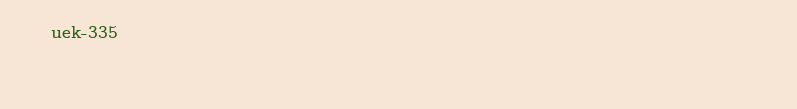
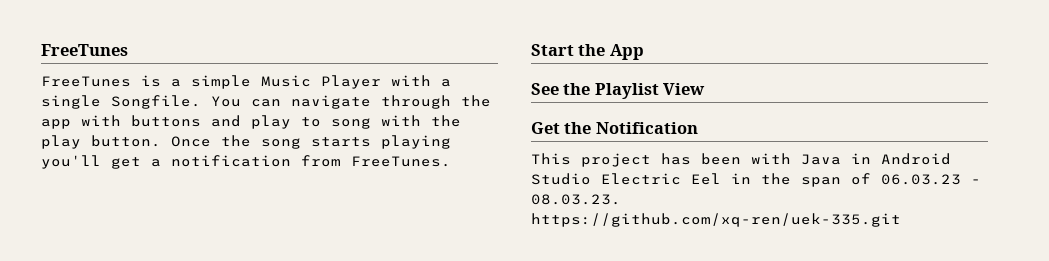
[51,26,118,38] uek-335 -> [41,44,128,56] [41,75,451,89] [41,95,491,109] [41,115,461,129] [41,135,451,149] [41,155,451,169] [531,44,644,60] [531,83,706,99] [531,122,698,134] [531,153,951,167] [531,173,981,187] [531,194,621,205] [531,213,901,227] FreeTunes // FreeTunes is a simple Music Player with a single Songfile. You can navigate through the app with buttons and play to song with the play button. Once the song starts playing you'll get a notification from FreeTunes. // Start the App // See the Playlist View // Get the Notification // This project has been with Java in Android Studio Electric Eel in the span of 06.03.23 - 08.03.23. https://github.com/xq-ren/uek-335.git

